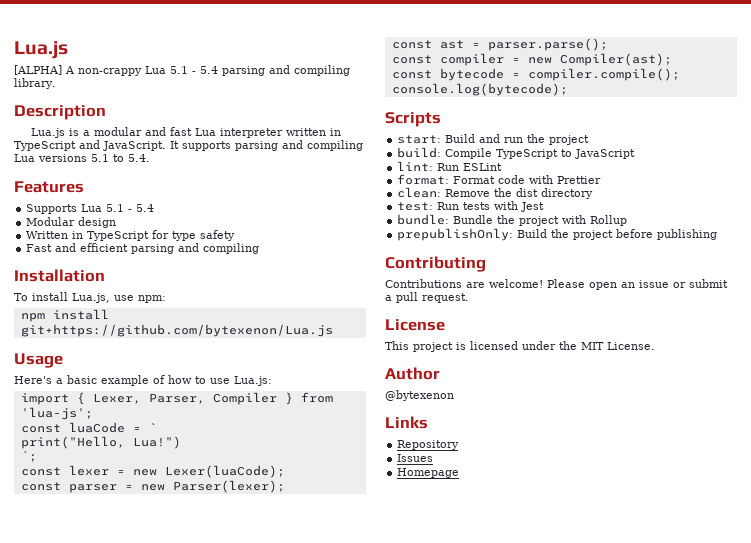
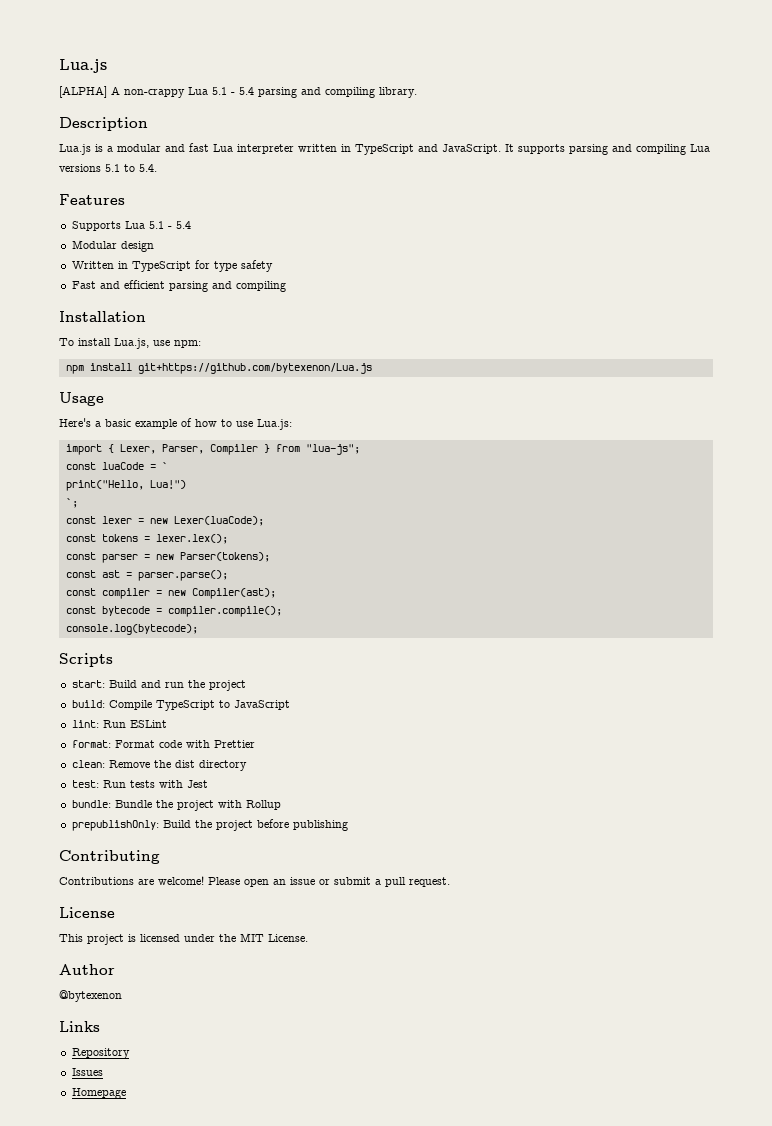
[20,407,93,420] 'lua-js'; -> [305,444,360,455] "lua-js";
(285, 471) none -> [65,534,228,544] // const tokens = lexer.lex();
[172,480,285,493] Parser(lexer); -> [179,552,270,562] Parser(tokens);

